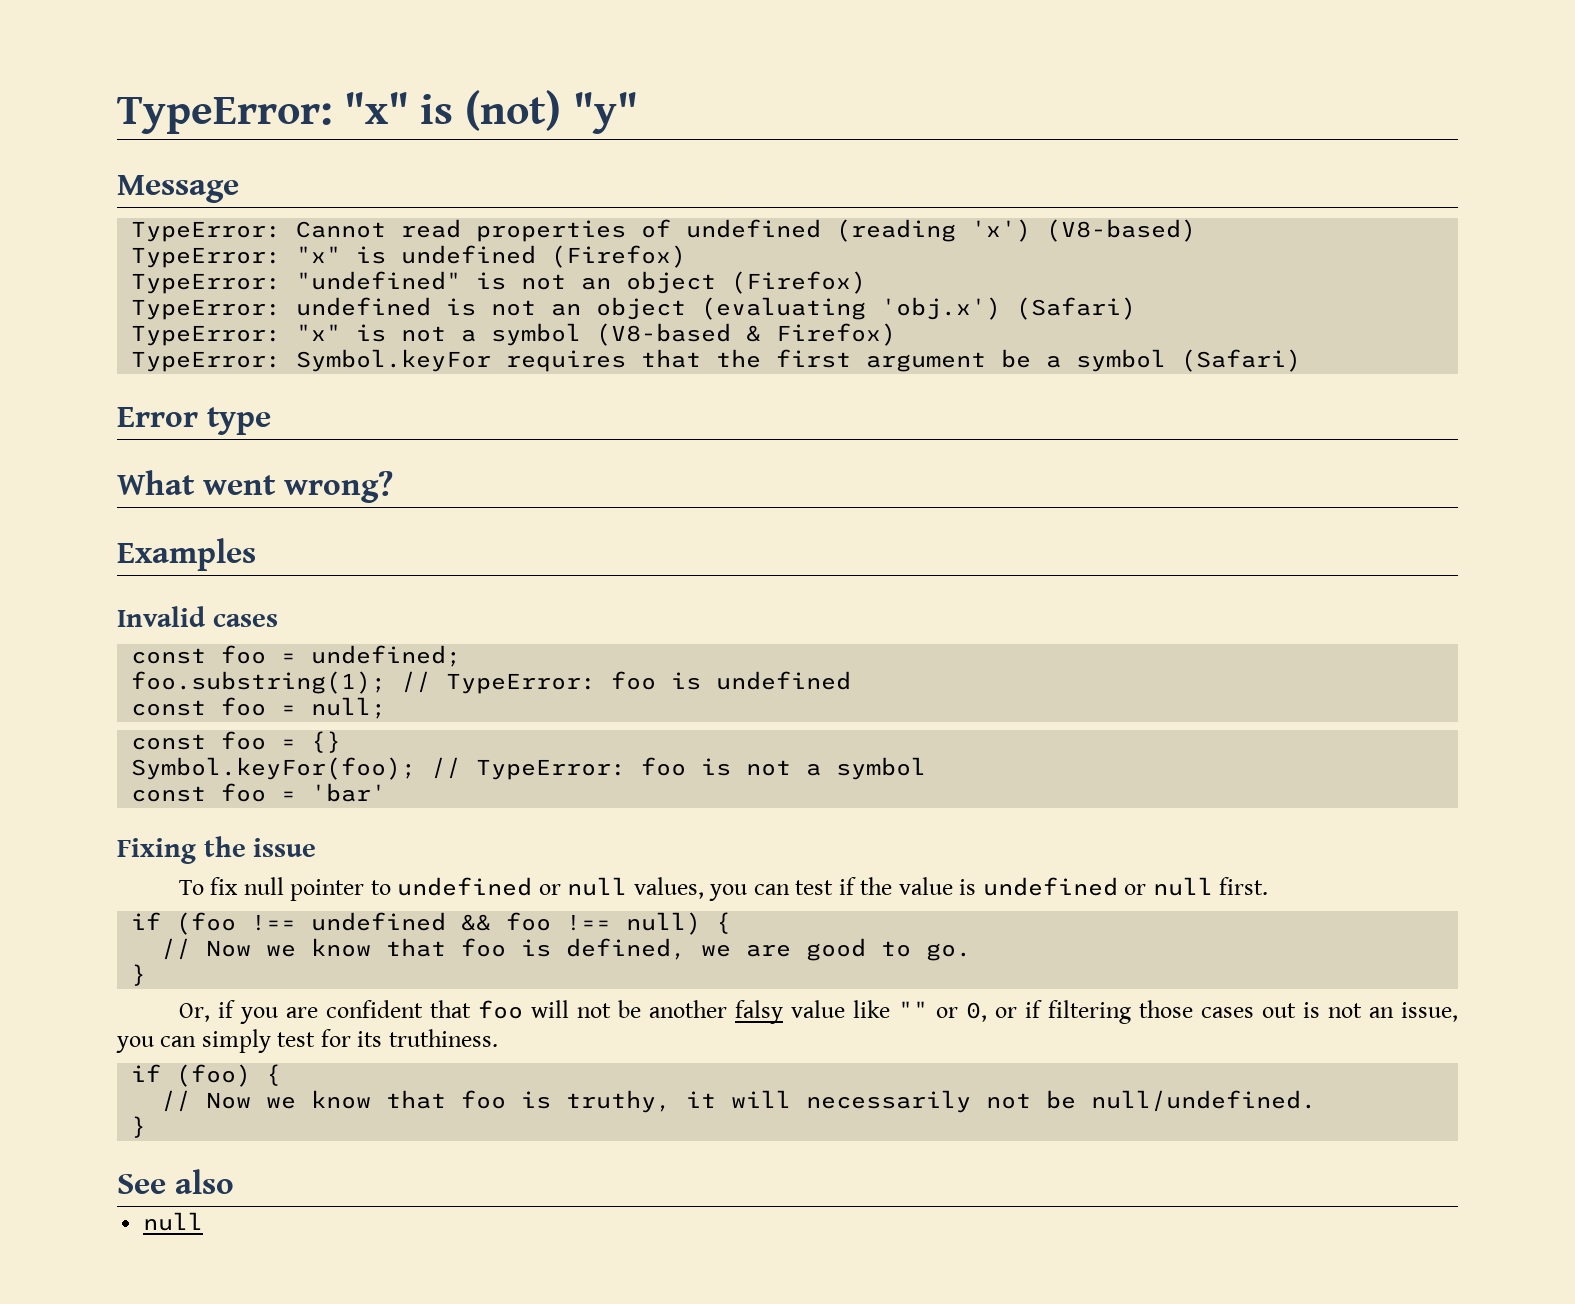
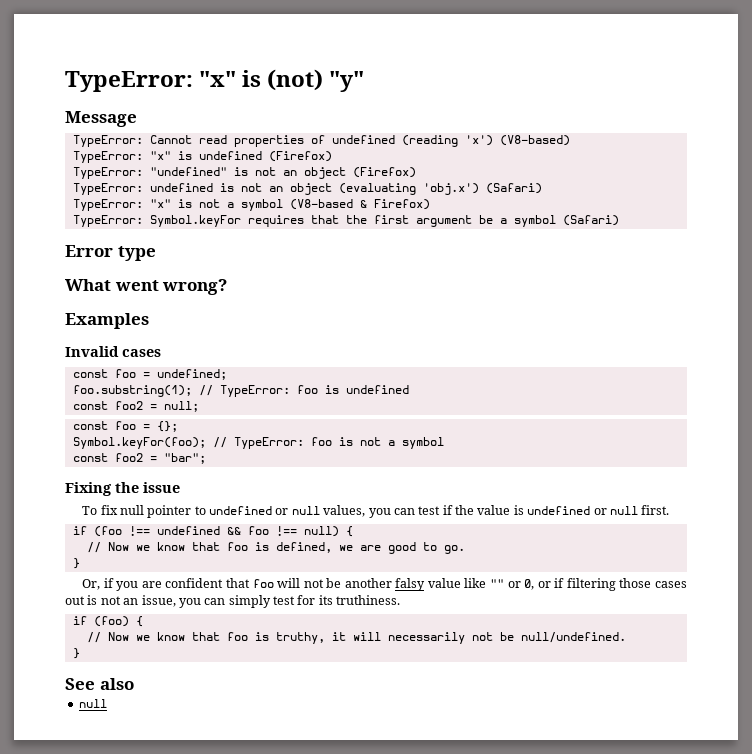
[221,697,267,716] foo -> [114,401,143,410] foo2
[311,731,342,753] {} -> [156,421,178,432] {};
[221,783,387,802] foo = 'bar' -> [114,453,206,464] foo2 = "bar";

